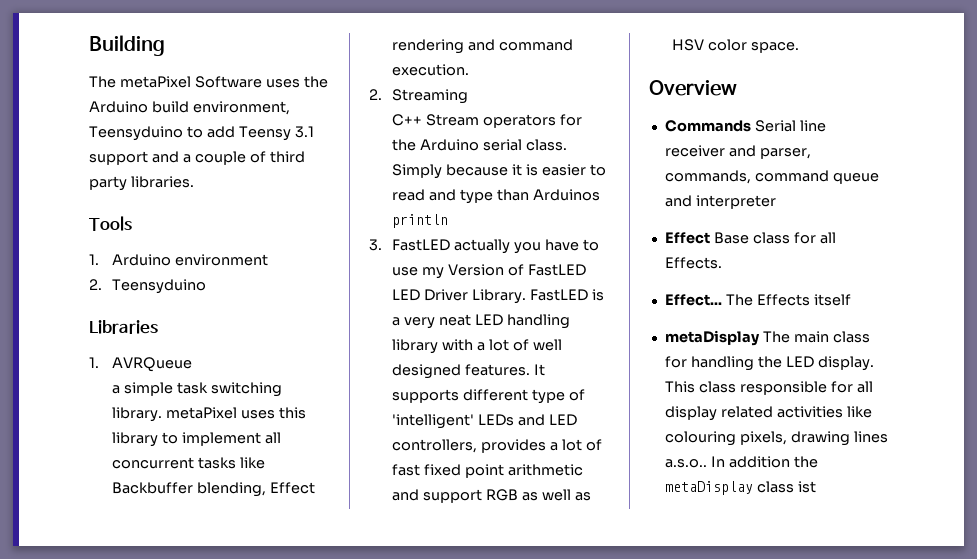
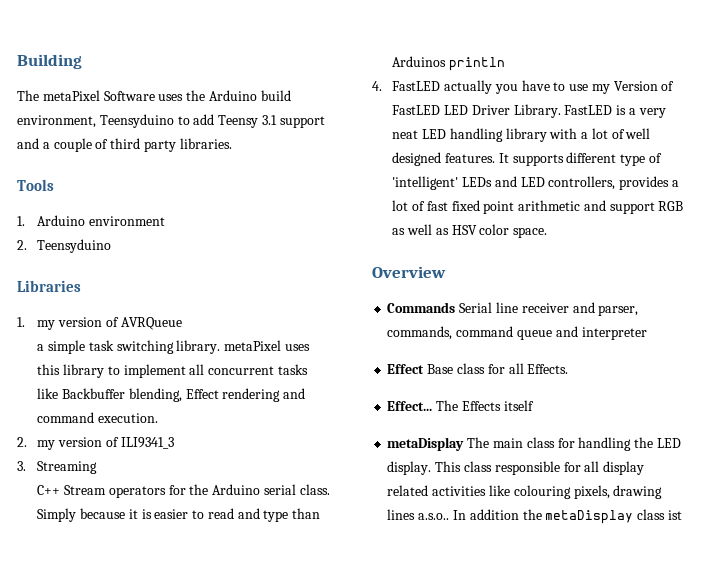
(99, 362) none -> [37,317,119,330] my version of
(382, 94) none -> [37,437,174,450] [17,461,26,471] my version of ILI9341_3 // 3.
[369,239,382,251] 3. -> [372,81,382,91] 4.

